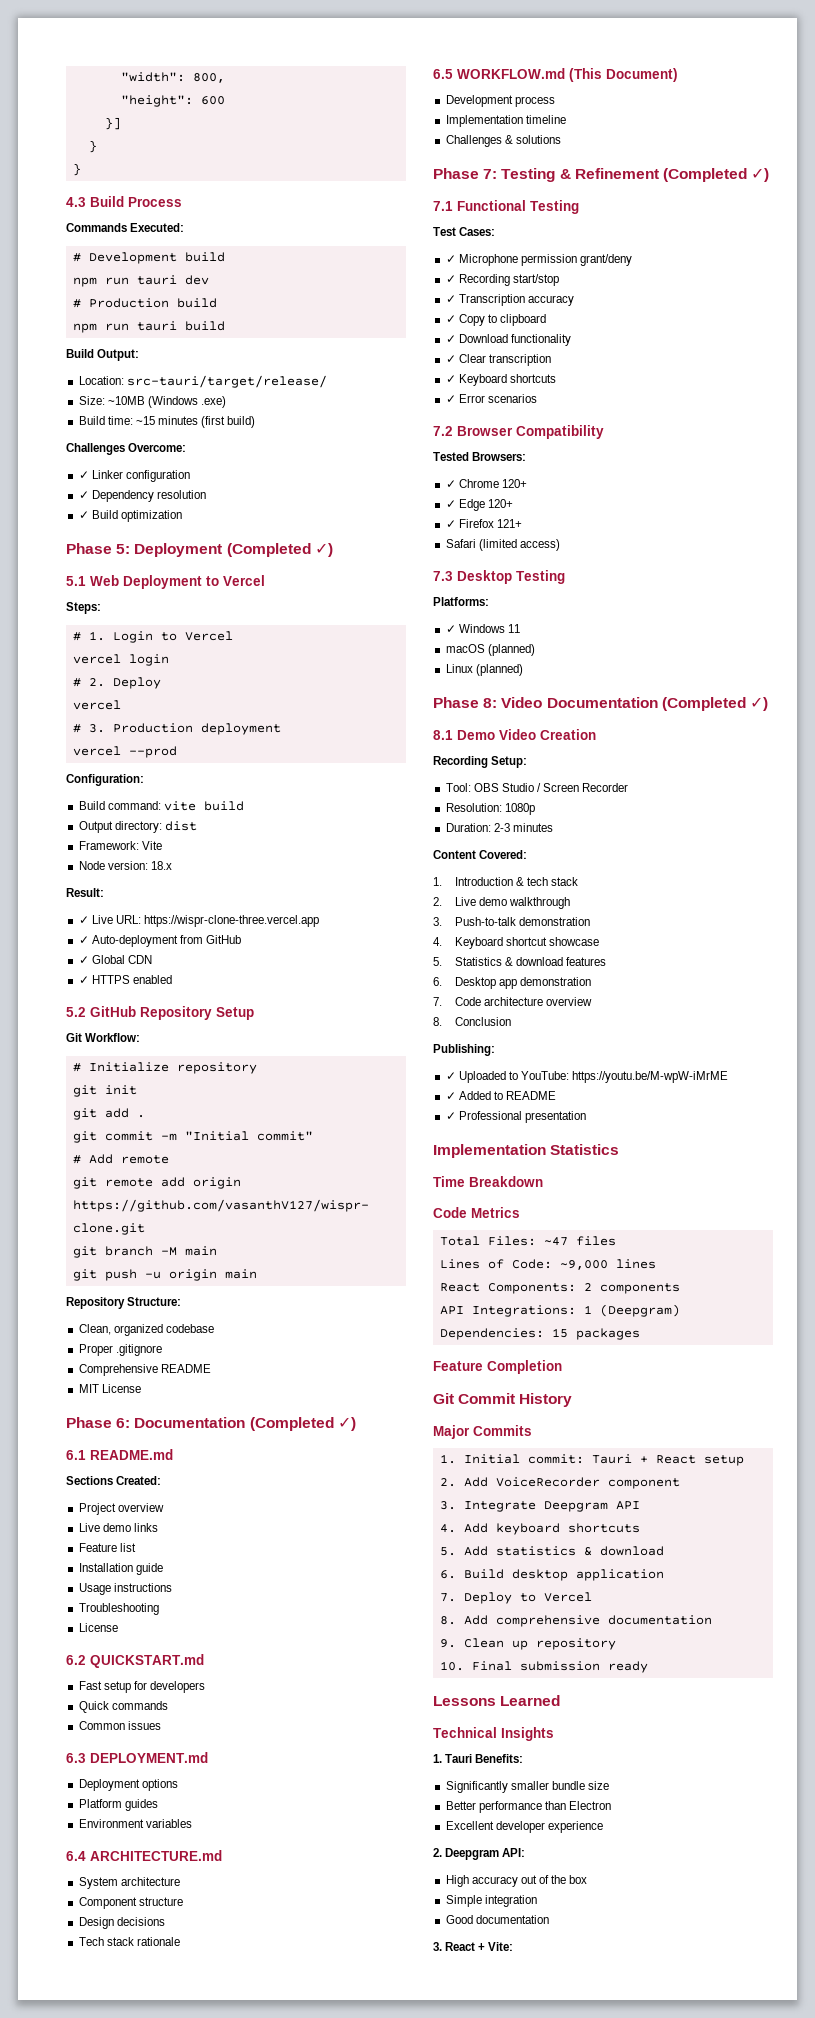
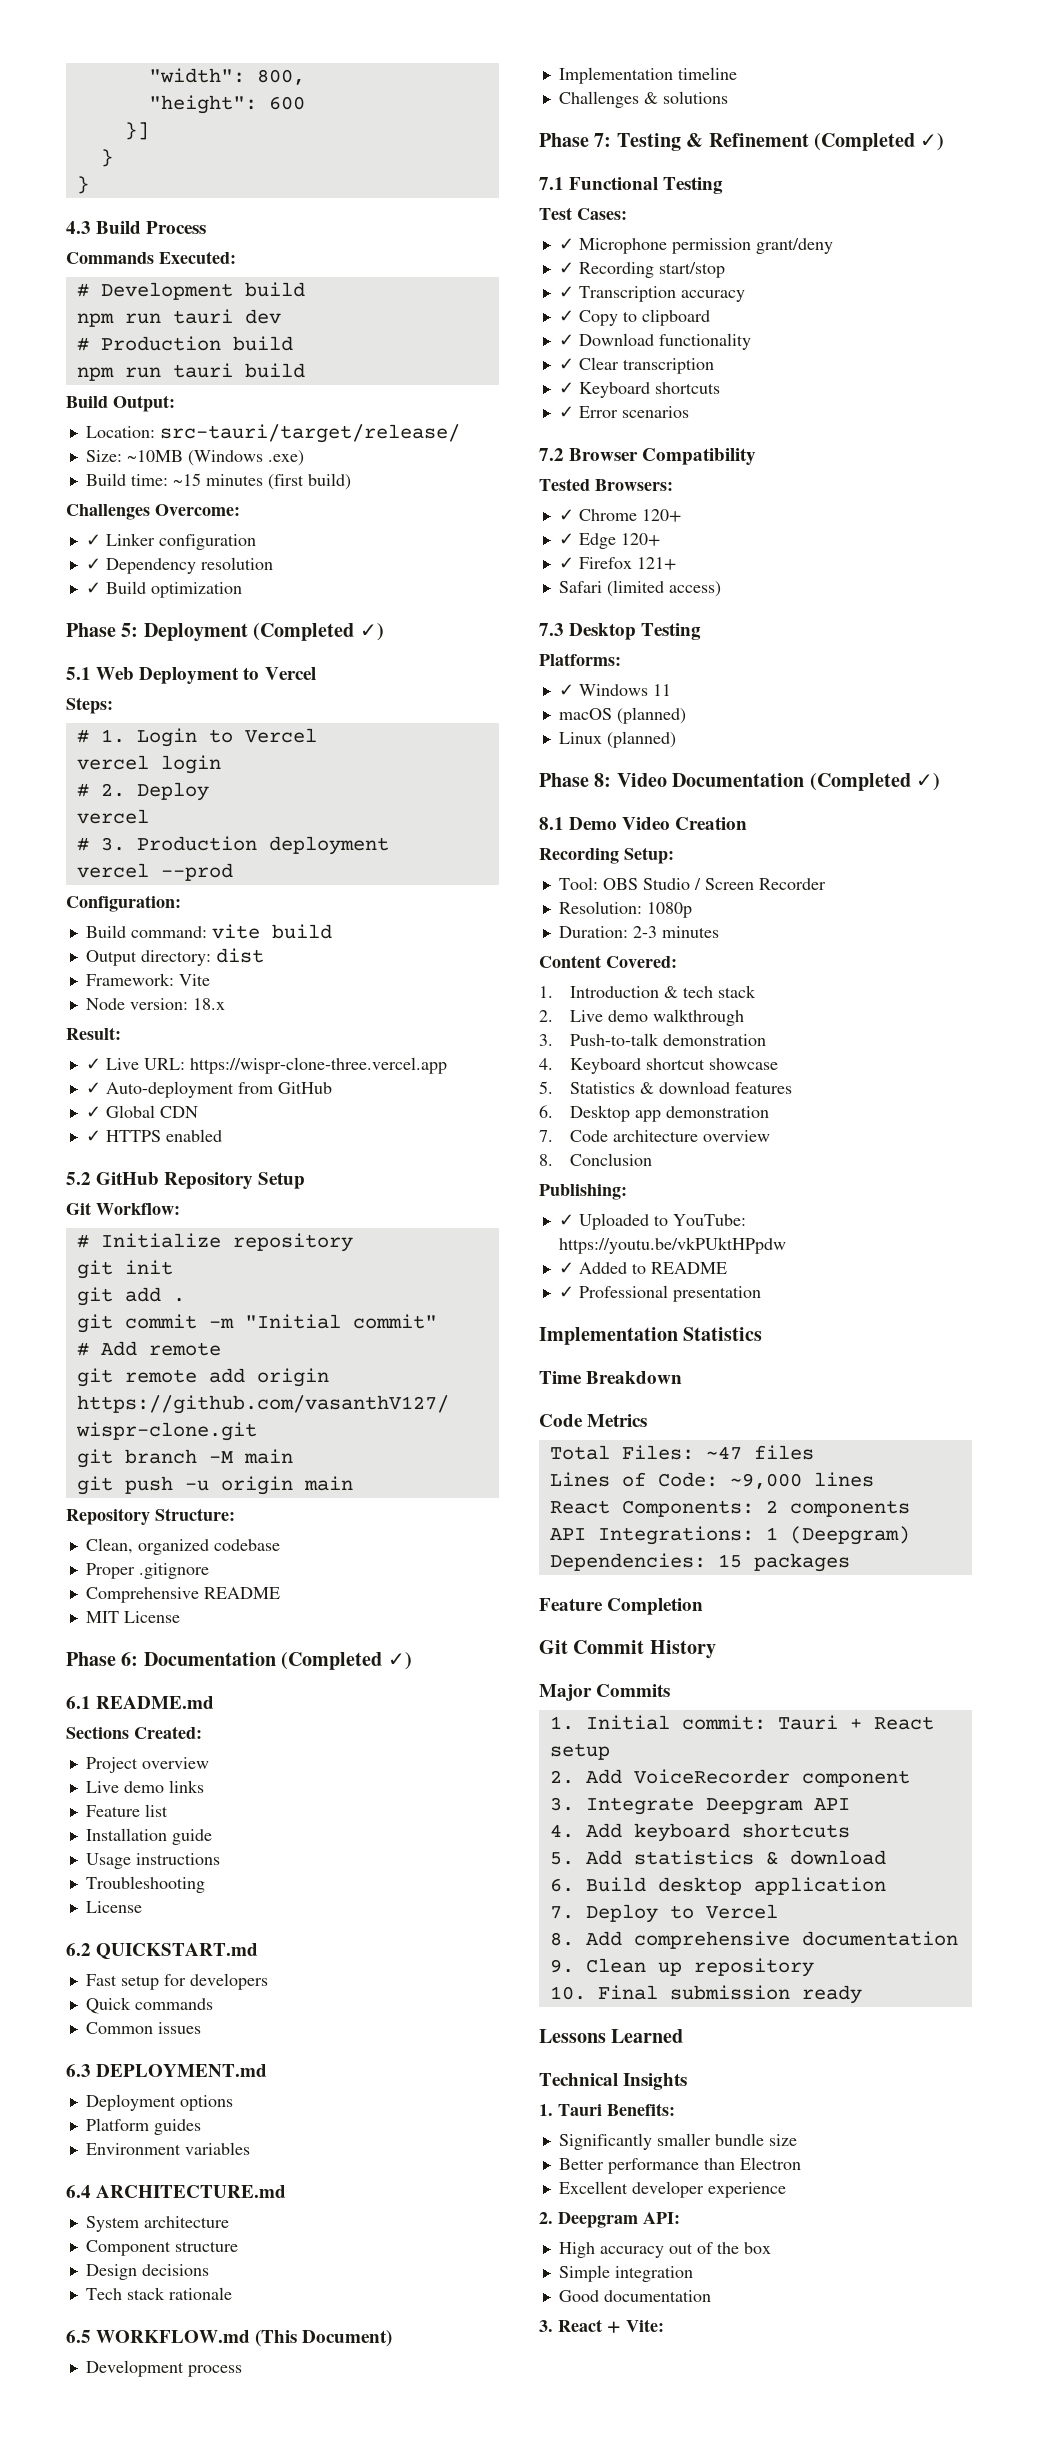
[572,1071,729,1083] https://youtu.be/M-wpW-iMrME -> [558,1237,786,1254] https://youtu.be/vkPUktHPpdw

